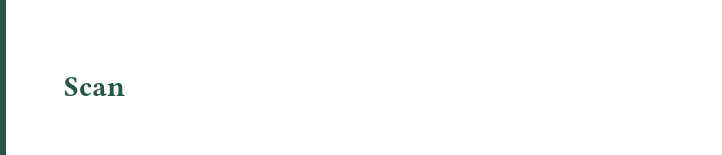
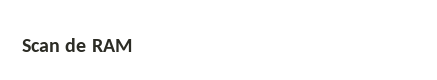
(125, 86) none -> [65,38,132,52] de RAM

